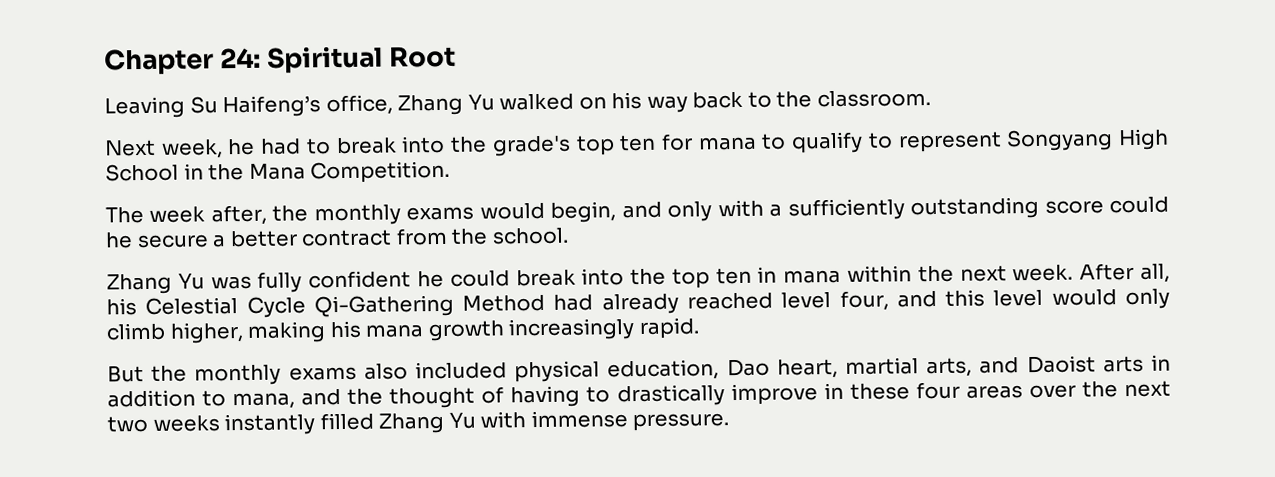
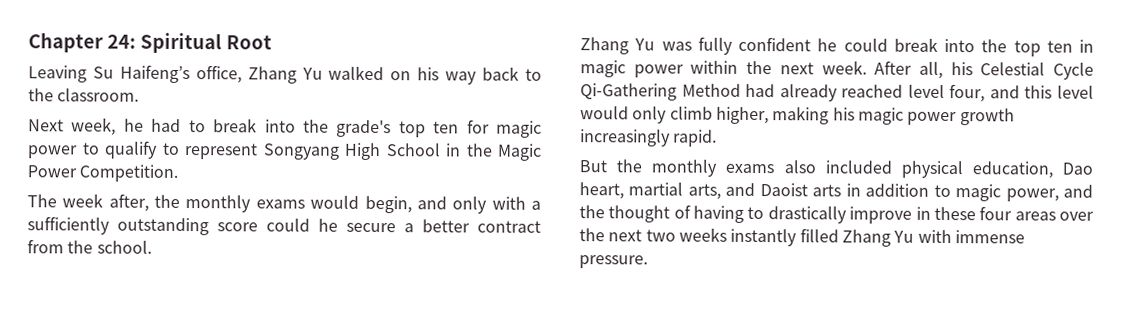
[697,136,757,151] mana -> [496,120,542,138] [27,145,78,159] magic power
[248,163,306,180] Mana -> [497,143,542,161] [27,165,77,178] Magic Power
[783,269,842,284] mana -> [580,60,684,78] magic power
[365,324,424,338] mana -> [857,107,958,126] magic power
[232,392,296,410] mana, -> [955,184,1059,202] magic power,

